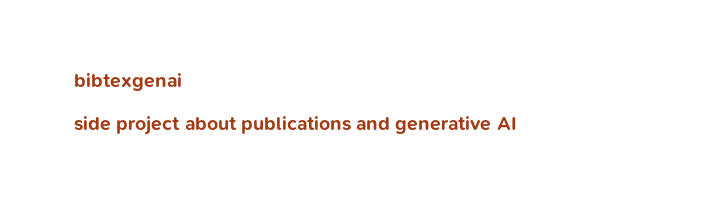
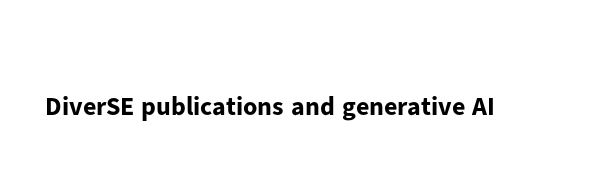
[74,73,182,91] [74,116,237,135] bibtexgenai // side project about -> [45,96,134,115] DiverSE

